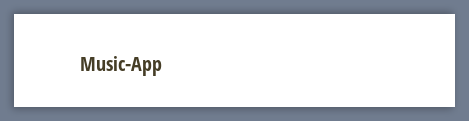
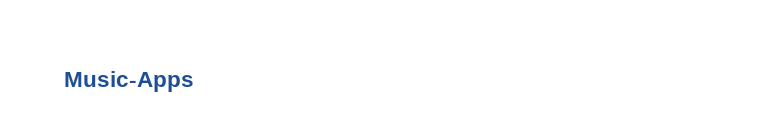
[80,56,162,76] Music-App -> [64,71,194,92] Music-Apps

